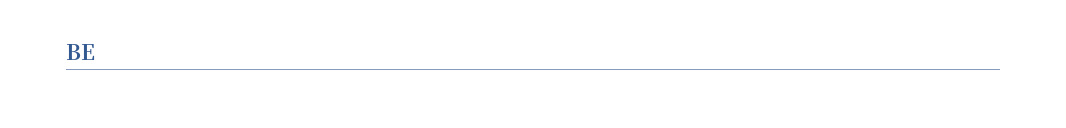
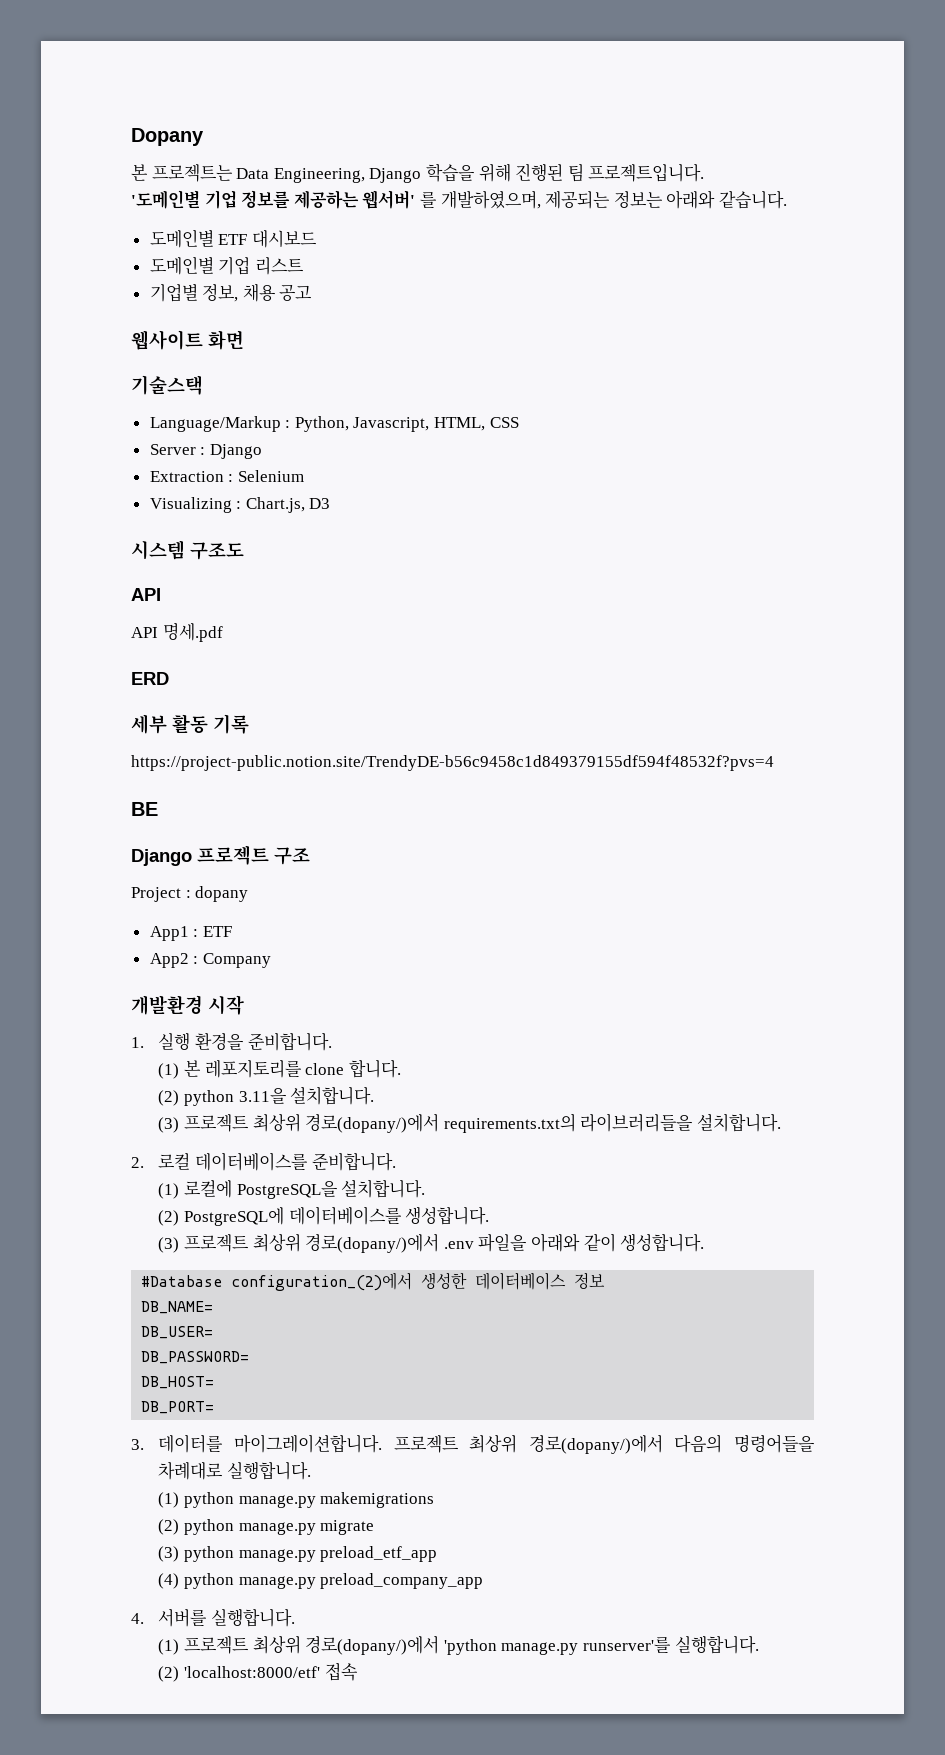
[66,44,95,60] BE -> [131,128,204,146] [131,163,705,183] [131,190,787,209] [149,229,317,248] [149,256,304,275] [149,283,313,302] [131,330,244,350] [131,375,203,395] [149,416,519,432] [149,444,262,459] [149,470,304,482] [149,497,331,513] [131,540,244,560] [131,588,161,601] [131,622,223,642] [131,672,169,685] [131,714,249,734] [131,755,774,771] [131,802,158,816] [131,845,310,866] [131,886,249,902] [149,926,232,941] [149,953,271,968] [131,995,244,1015] [131,1032,332,1051] [158,1059,401,1079] [158,1086,375,1106] [158,1113,782,1133] [131,1152,396,1171] [158,1179,426,1199] [158,1206,490,1226] [158,1233,705,1253] [141,1272,606,1291] [141,1301,214,1314] [141,1326,214,1339] [141,1351,250,1364] [141,1376,215,1389] [141,1401,215,1414] [131,1434,816,1454] [158,1461,312,1480] [158,1492,435,1508] [158,1519,375,1535] [158,1546,438,1562] [158,1573,484,1589] [131,1608,296,1627] [158,1635,759,1655] [158,1662,358,1682] Dopany // 본 프로젝트는 Data Engineering, Django 학습을 위해 진행된 팀 프로젝트입니다. // '도메인별 기업 정보를 제공하는 웹서버' 를 개발하였으며, 제공되는 정보는 아래와 같습니다. // 도메인별 ETF 대시보드 // 도메인별 기업 리스트 // 기업별 정보, 채용 공고 // 웹사이트 화면 // 기술스택 // Language/Markup : Python, Javascript, HTML, CSS // Server : Django // Extraction : Selenium // Visualizing : Chart.js, D3 // 시스템 구조도 // API // API 명세.pdf // ERD // 세부 활동 기록 // https://project-public.notion.site/TrendyDE-b56c9458c1d849379155df594f48532f?pvs=4 // BE // Django 프로젝트 구조 // Project : dopany // App1 : ETF // App2 : Company // 개발환경 시작 // 1. 실행 환경을 준비합니다. // (1) 본 레포지토리를 clone 합니다. // (2) python 3.11을 설치합니다. // (3) 프로젝트 최상위 경로(dopany/)에서 requirements.txt의 라이브러리들을 설치합니다. // 2. 로컬 데이터베이스를 준비합니다. // (1) 로컬에 PostgreSQL을 설치합니다. // (2) PostgreSQL에 데이터베이스를 생성합니다. // (3) 프로젝트 최상위 경로(dopany/)에서 .env 파일을 아래와 같이 생성합니다. // #Database configuration_(2)에서 생성한 데이터베이스 정보 // DB_NAME= // DB_USER= // DB_PASSWORD= // DB_HOST= // DB_PORT= // 3. 데이터를 마이그레이션합니다. 프로젝트 최상위 경로(dopany/)에서 다음의 명령어들을 차례대로 실행합니다. // (1) python manage.py makemigrations // (2) python manage.py migrate // (3) python manage.py preload_etf_app // (4) python manage.py preload_company_app // 4. 서버를 실행합니다. // (1) 프로젝트 최상위 경로(dopany/)에서 'python manage.py runserver'를 실행합니다. // (2) 'localhost:8000/etf' 접속

